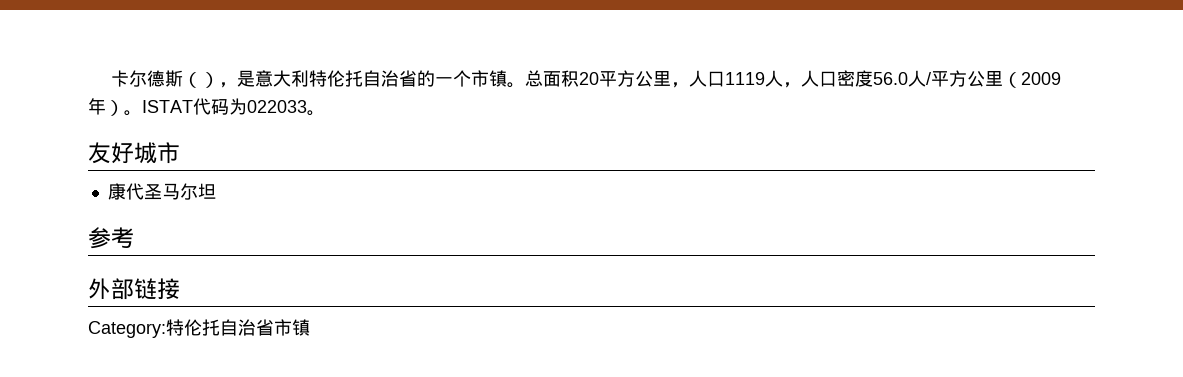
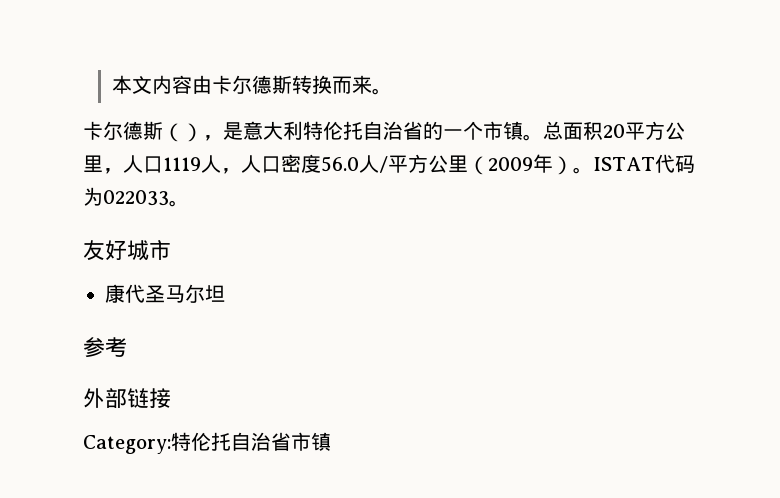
(111, 78) none -> [111,75,392,95] 本文内容由卡尔德斯转换而来。 //

